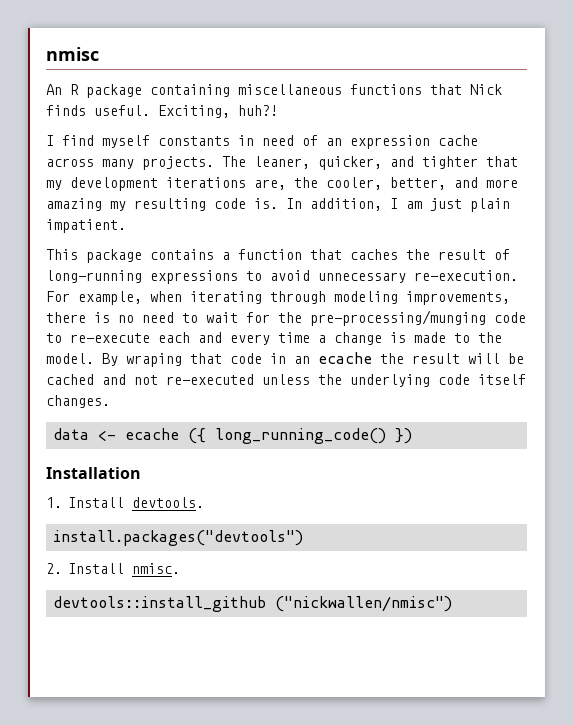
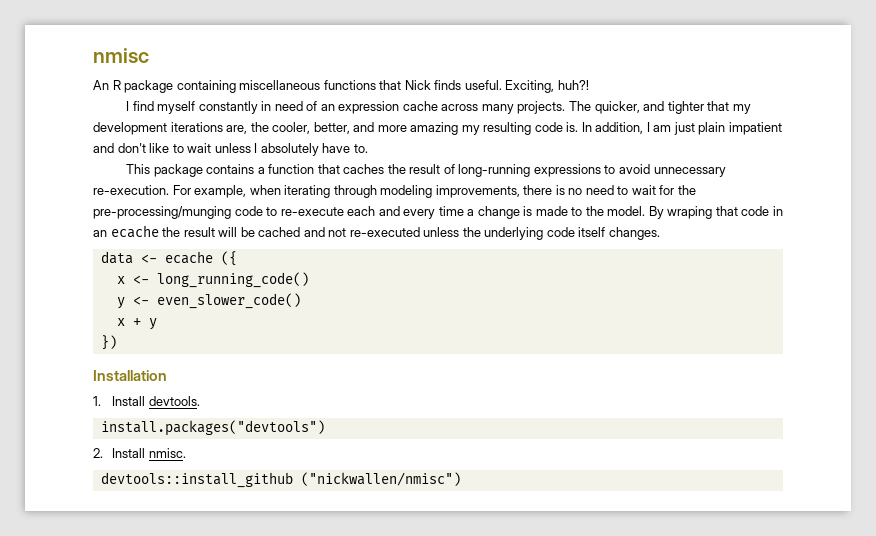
[158,136,230,146] constants -> [198,101,258,114] constantly
[254,156,310,169] leaner, -> (592, 106) none
[46,219,126,233] impatient. -> [728,122,782,135] [93,143,368,156] impatient and don't like to wait unless I absolutely have to.
(207, 436) none -> [116,275,149,284] // x <-
(387, 436) none -> [116,293,301,309] [116,318,157,330] // y <- even_slower_code() // x + y //

